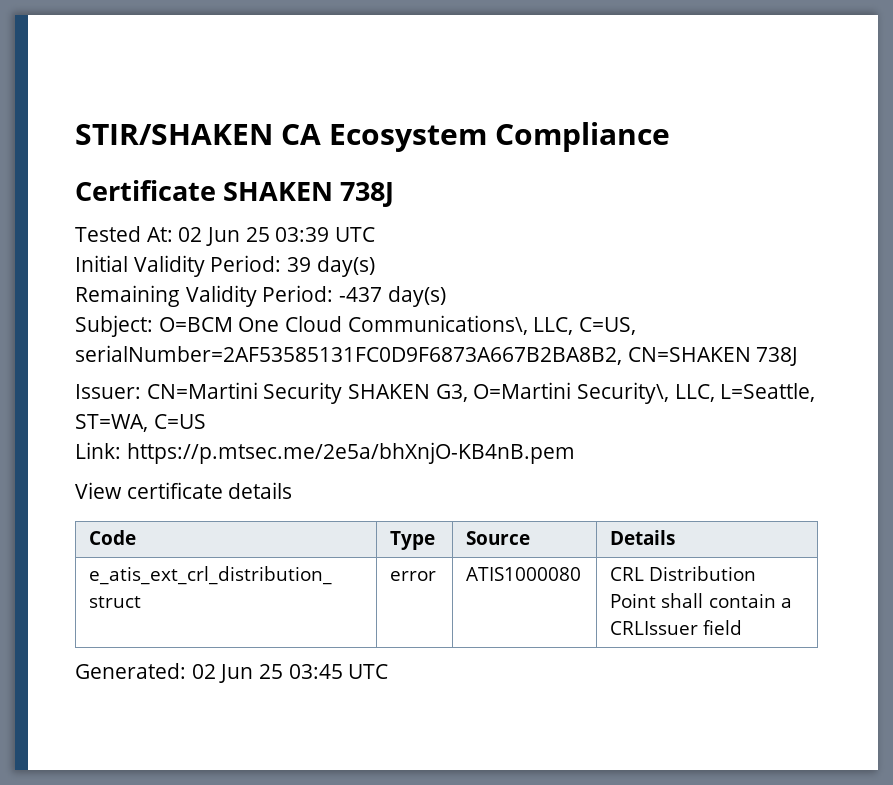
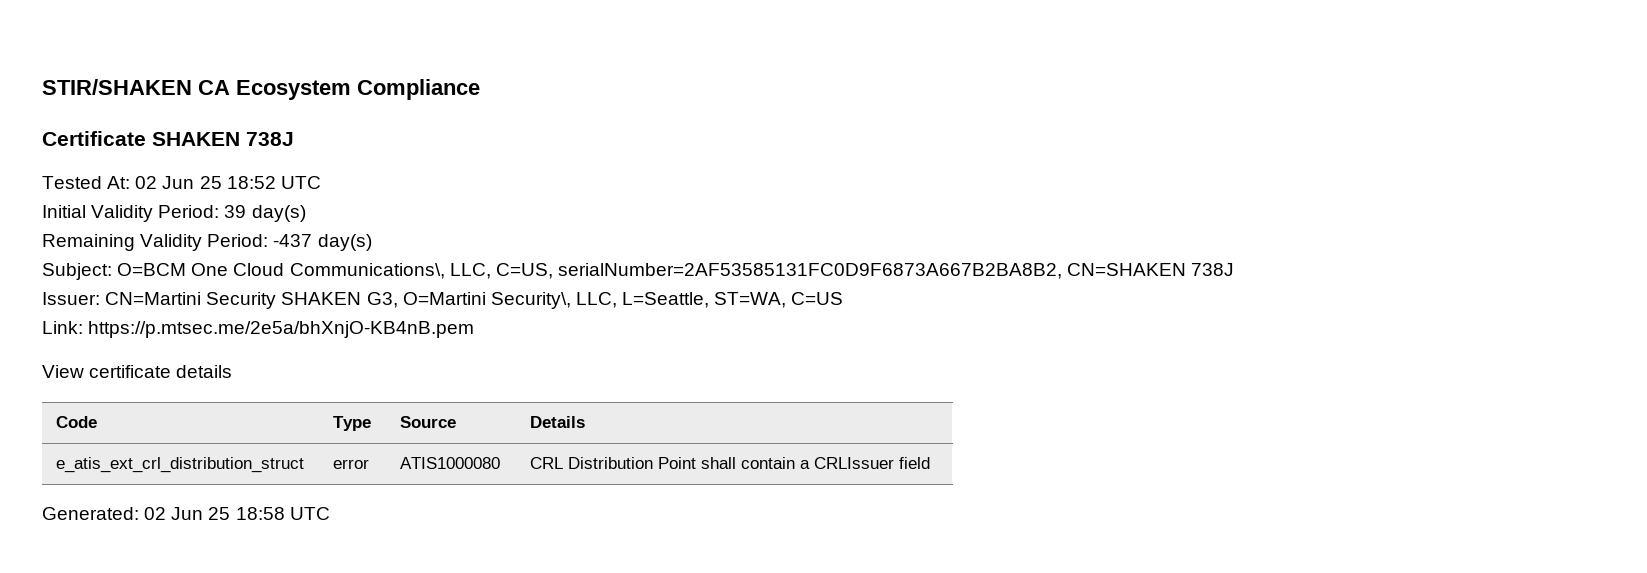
[275,227,330,242] 03:39 -> [226,176,276,189] 18:52
[288,664,343,679] 03:45 -> [235,507,285,520] 18:58

